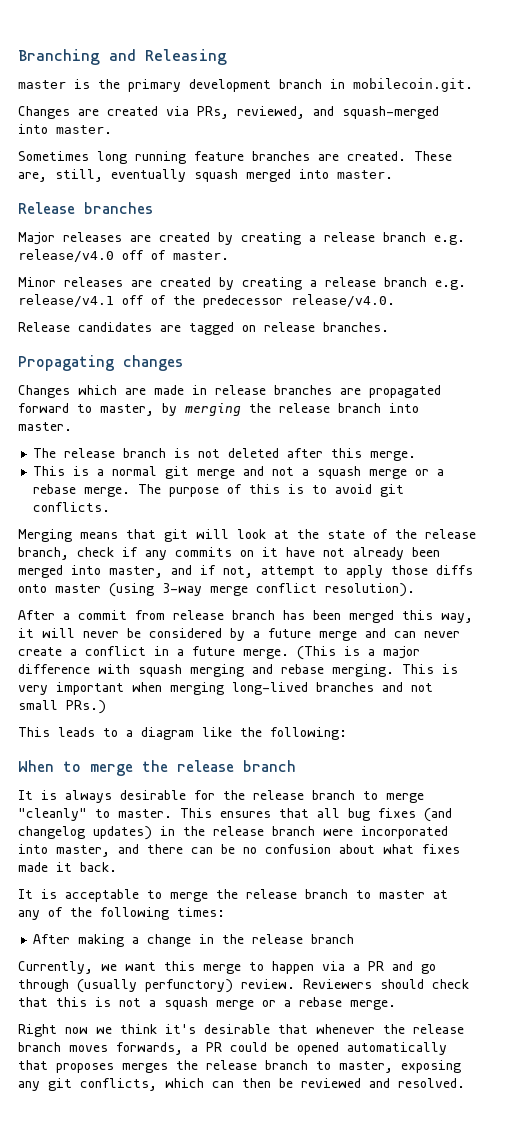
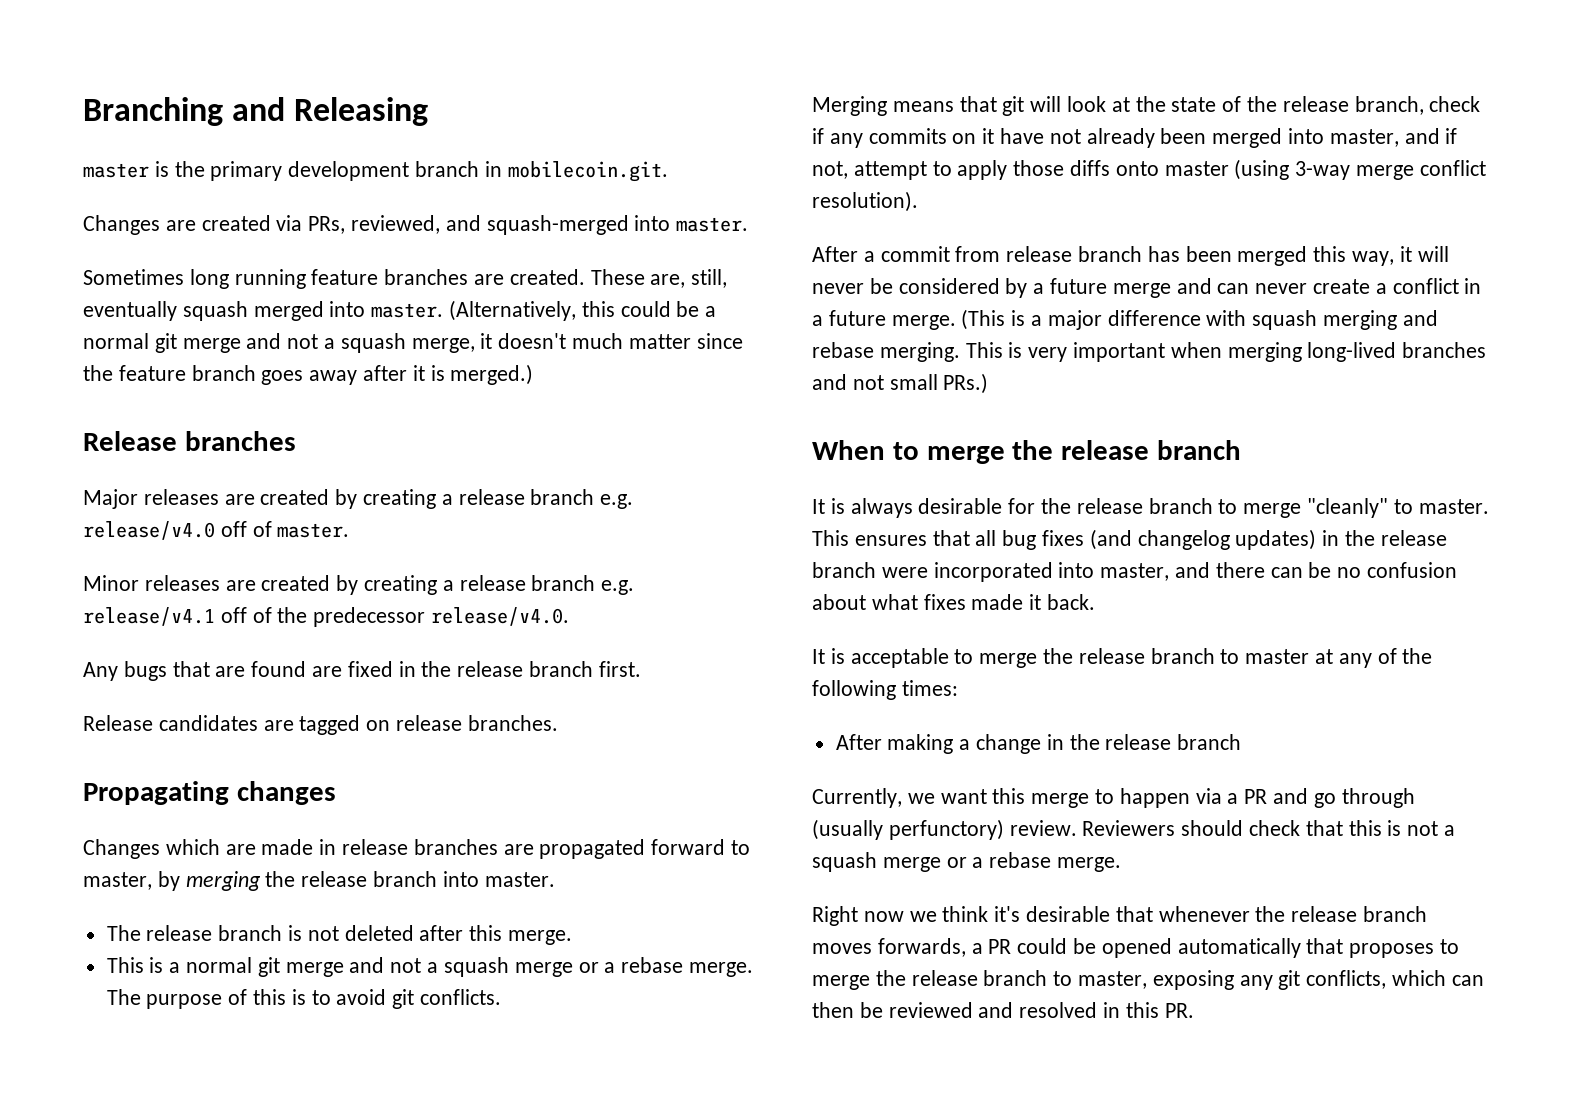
(393, 174) none -> [449,300,717,321] [83,333,743,353] [83,364,534,385] (Alternatively, this could be a normal git merge and not a squash merge, it doesn't much matter since the feature branch goes away after it is merged.)
(395, 300) none -> [83,661,641,681] // Any bugs that are found are fixed in the release branch first.
[18,727,347,740] // This leads to a diagram like the following: -> (989, 383) none
[122,1063,168,1073] merges -> [1440,939,1460,954] [812,975,870,990] to merge
[398,1078,465,1088] resolved. -> [1019,1002,1194,1018] resolved in this PR.

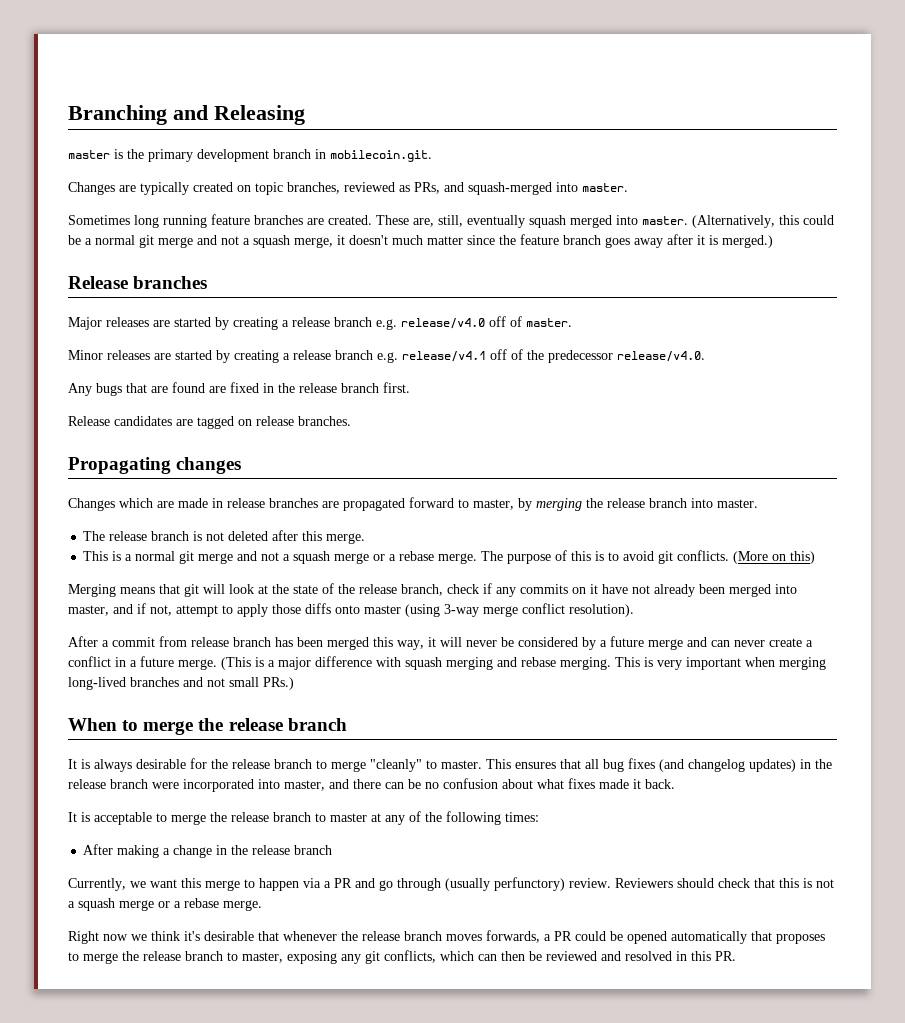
[201,215,441,234] created via PRs, reviewed, -> [140,182,440,195] typically created on topic branches, reviewed as PRs,
[260,489,330,505] created -> [174,317,211,327] started
[261,575,331,591] created -> [175,350,212,360] started
(502, 997) none -> [733,551,816,564] (More on this)

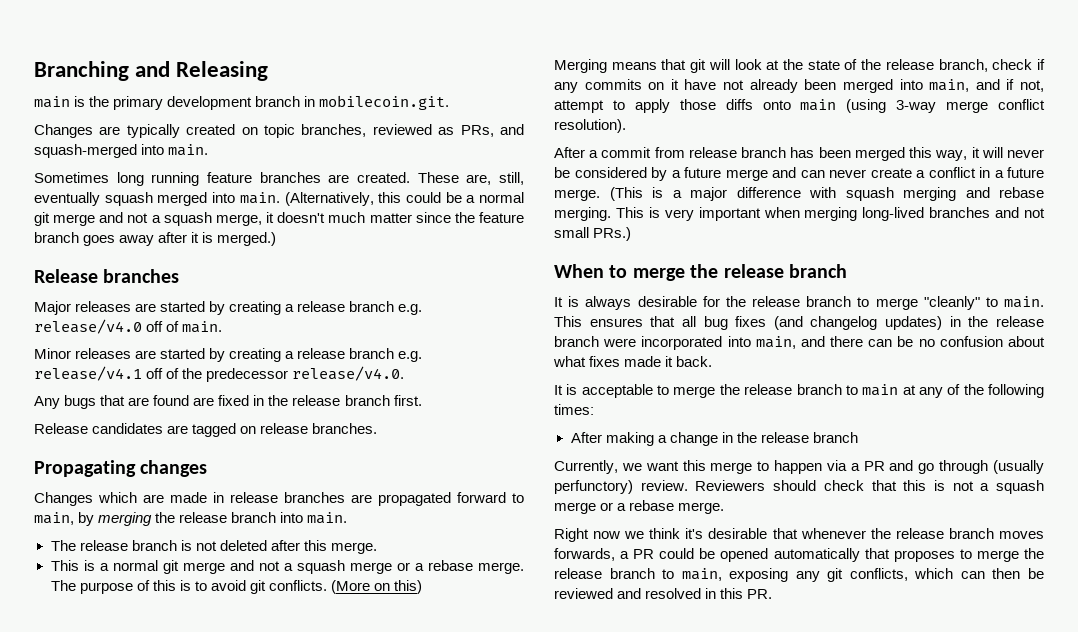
[68,150,110,159] master -> [34,96,70,108] main
[582,183,628,192] master. -> [168,144,209,156] main.
[642,216,688,225] master. -> [239,192,280,204] main.
[526,318,572,327] master. -> [182,321,223,333] main.
[473,499,514,510] master, -> [34,512,74,525] main,
[717,499,758,508] master. -> [307,512,348,524] main.
[68,605,109,616] master, -> [929,79,970,92] main,
[364,605,401,614] master -> [800,99,837,111] main
[441,760,482,769] master. -> [1004,296,1044,308] main.
[284,780,325,791] master, -> [755,336,796,349] main,
[330,813,367,822] master -> [862,384,899,396] main
[242,952,283,963] master, -> [681,568,722,581] main,

